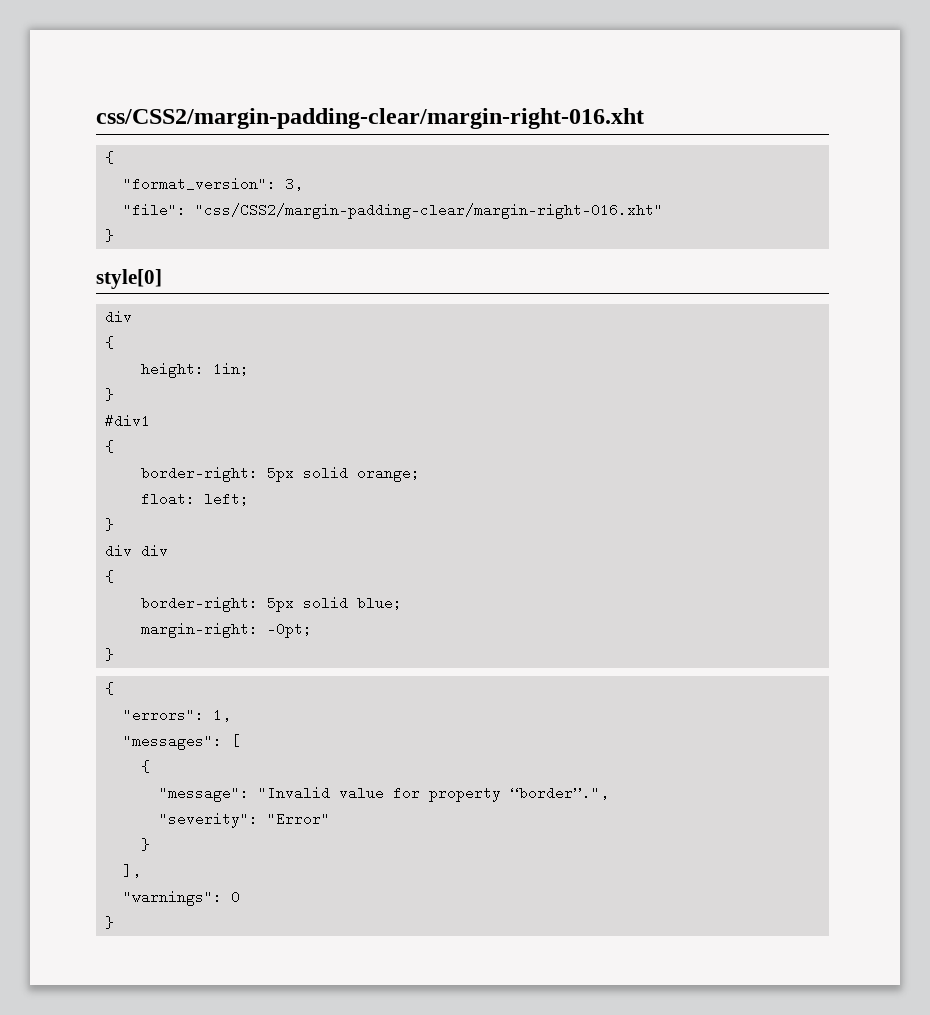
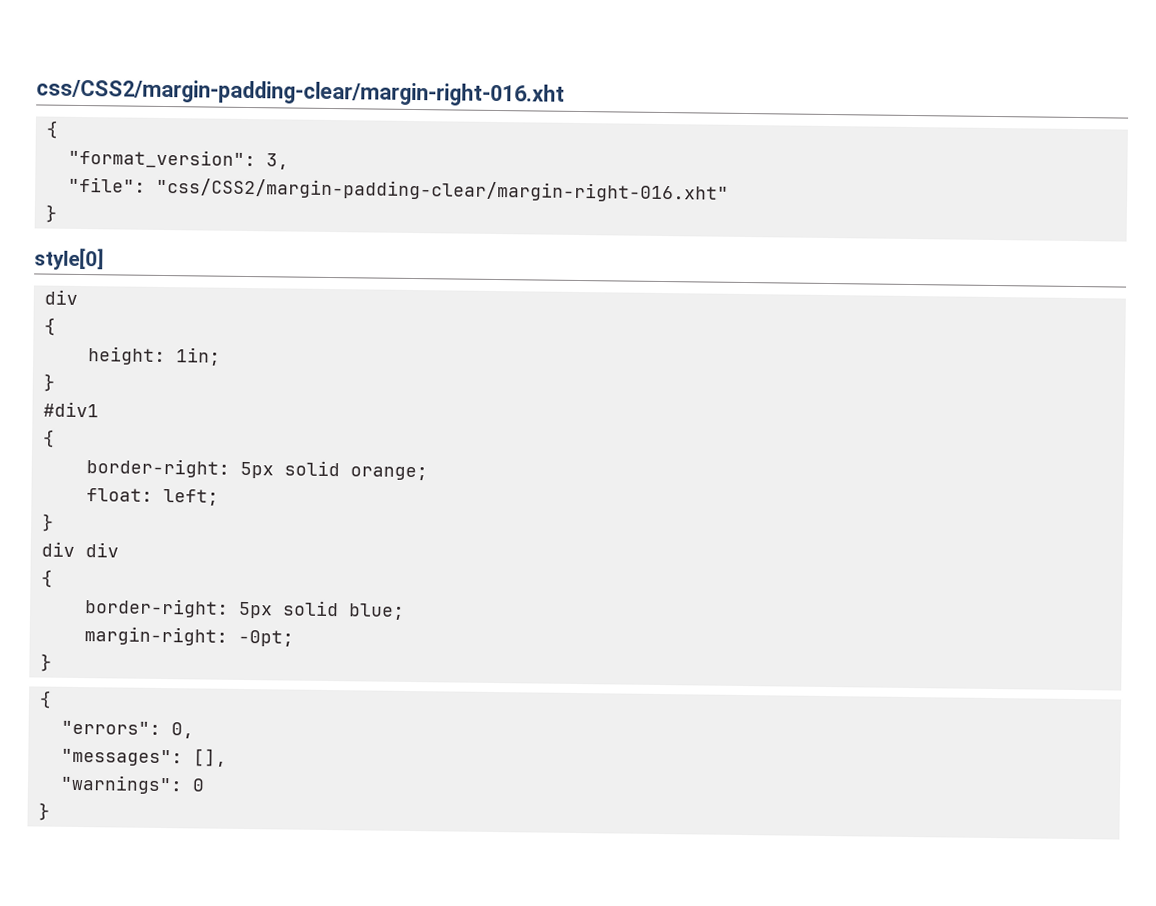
[213,708,232,722] 1, -> [171,722,195,739] 0,
[231,734,241,748] [141,760,151,773] [159,786,610,802] [159,812,331,828] [141,838,151,851] [123,864,142,878] [ // { // "message": "Invalid value for property “border”.", // "severity": "Error" // } // ], -> [193,748,228,767] [],

